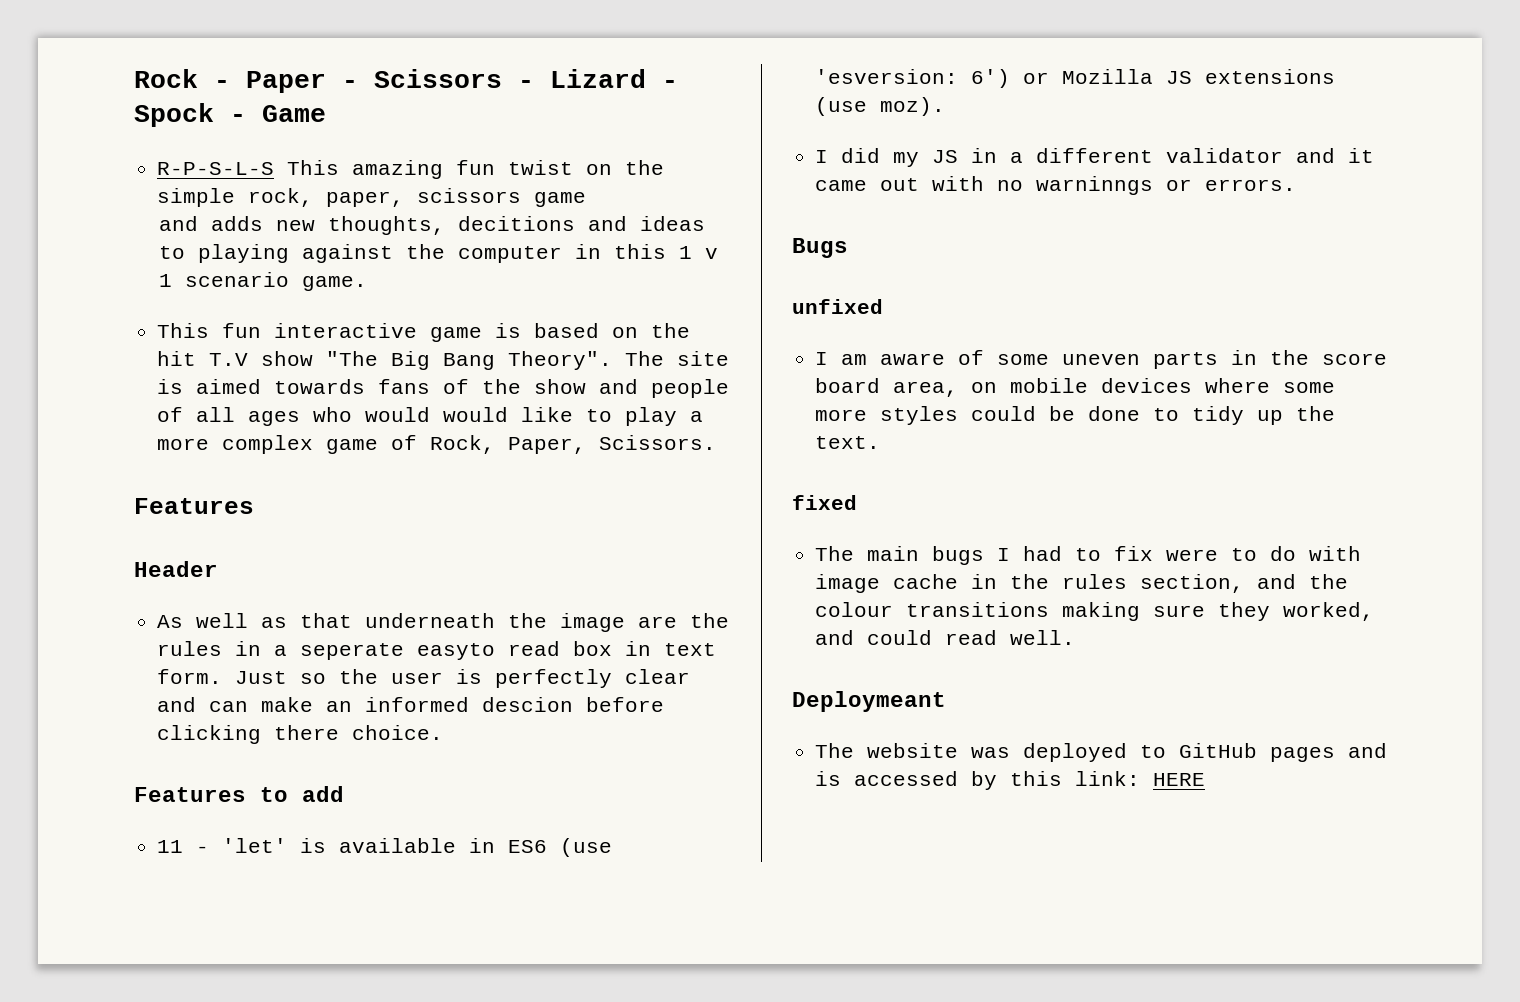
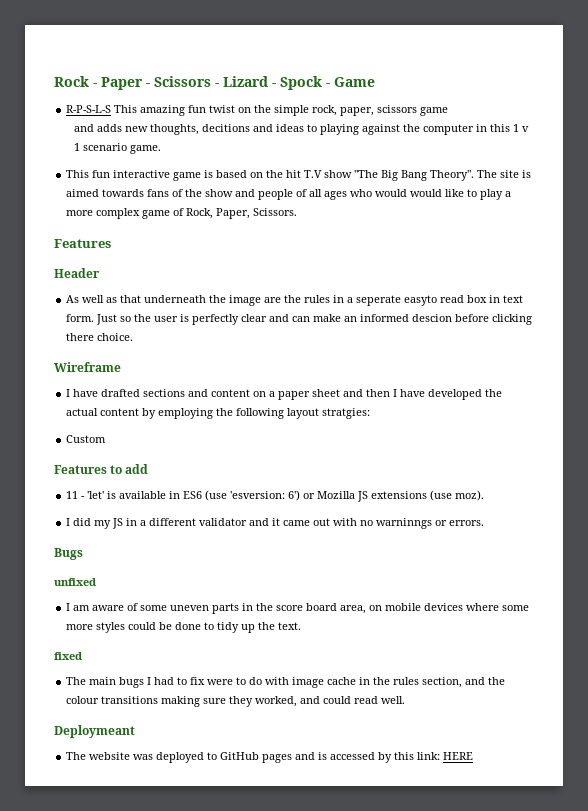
(444, 732) none -> [54,362,121,372] [66,389,503,400] [66,408,371,419] [66,435,107,443] // Wireframe // I have drafted sections and content on a paper sheet and then I have developed the actual content by employing the following layout stratgies: // Custom

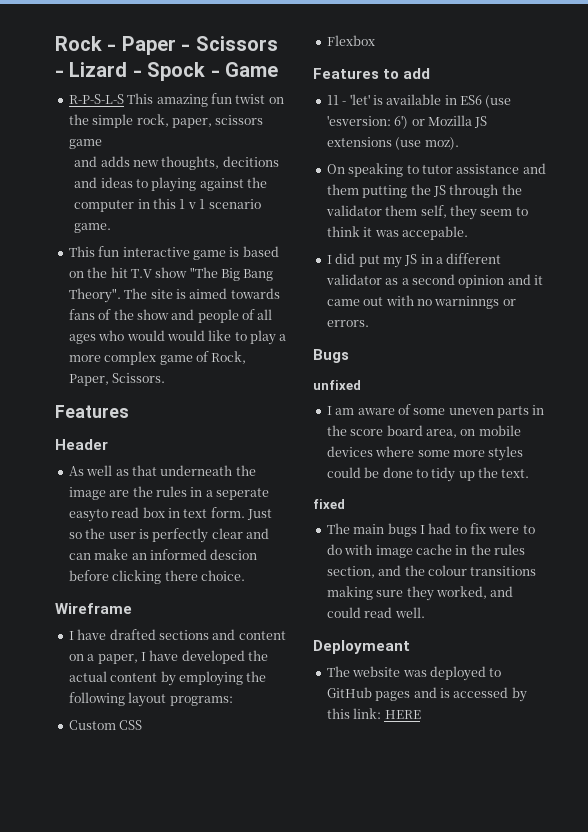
[278,389,391,400] paper sheet and then -> [97,654,138,664] paper,
[322,408,371,419] stratgies: -> [169,696,233,706] programs:
(107, 439) none -> [119,720,143,730] [326,35,375,46] CSS // Flexbox
(485, 495) none -> [326,163,546,177] [326,184,522,198] [325,205,528,220] [326,226,468,240] // On speaking to tutor assistance and them putting the JS through the validator them self, they seem to think it was accepable.
(92, 522) none -> [358,255,380,267] put
(248, 522) none -> [385,274,505,288] as a second opinion

